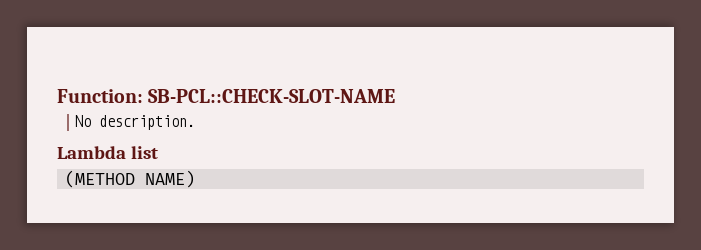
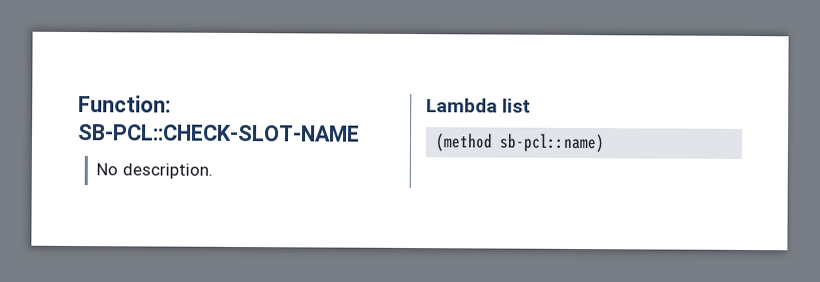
[64,170,195,188] (METHOD NAME) -> [435,133,606,153] (method sb-pcl::name)

